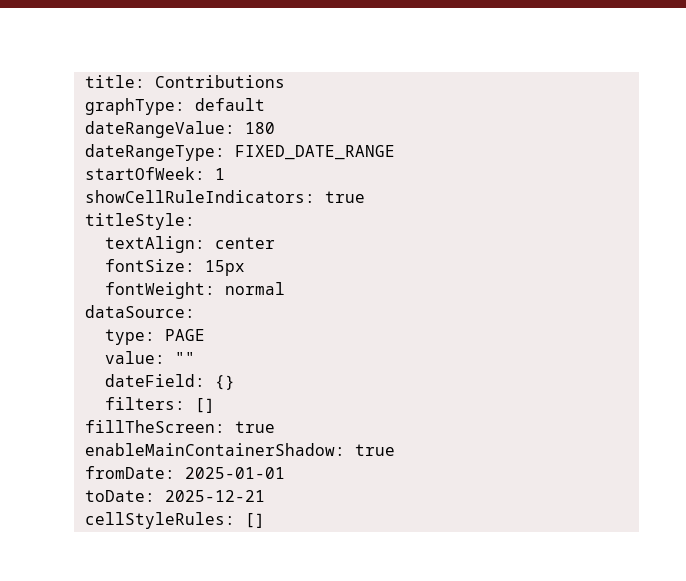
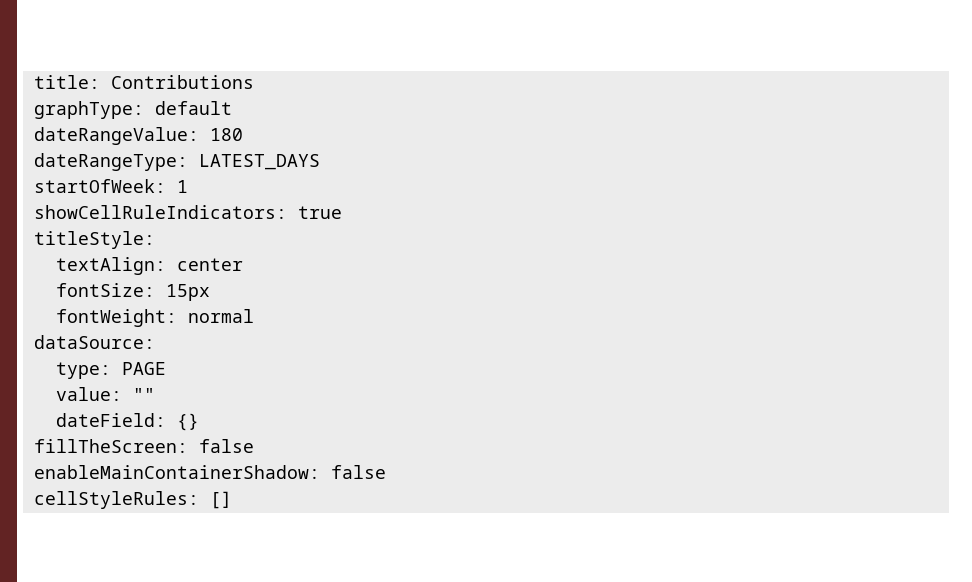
[234,145,395,160] FIXED_DATE_RANGE -> [199,154,321,170] LATEST_DAYS
[104,397,215,413] // filters: [] -> (200, 422) none
[234,421,275,433] true -> [199,439,255,453] false
[354,444,395,456] [84,466,285,479] [84,490,265,502] true // fromDate: 2025-01-01 // toDate: 2025-12-21 -> [331,465,387,479] false

